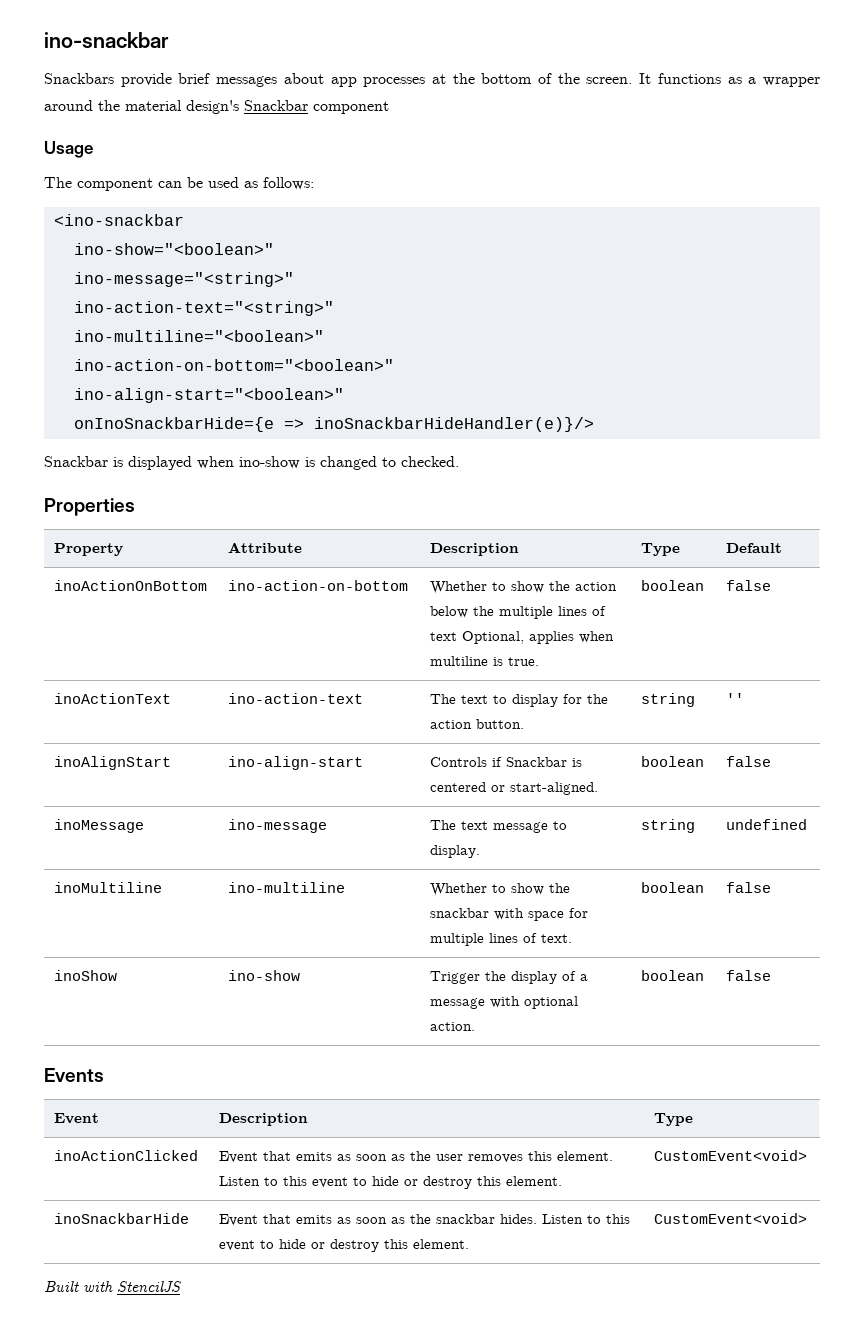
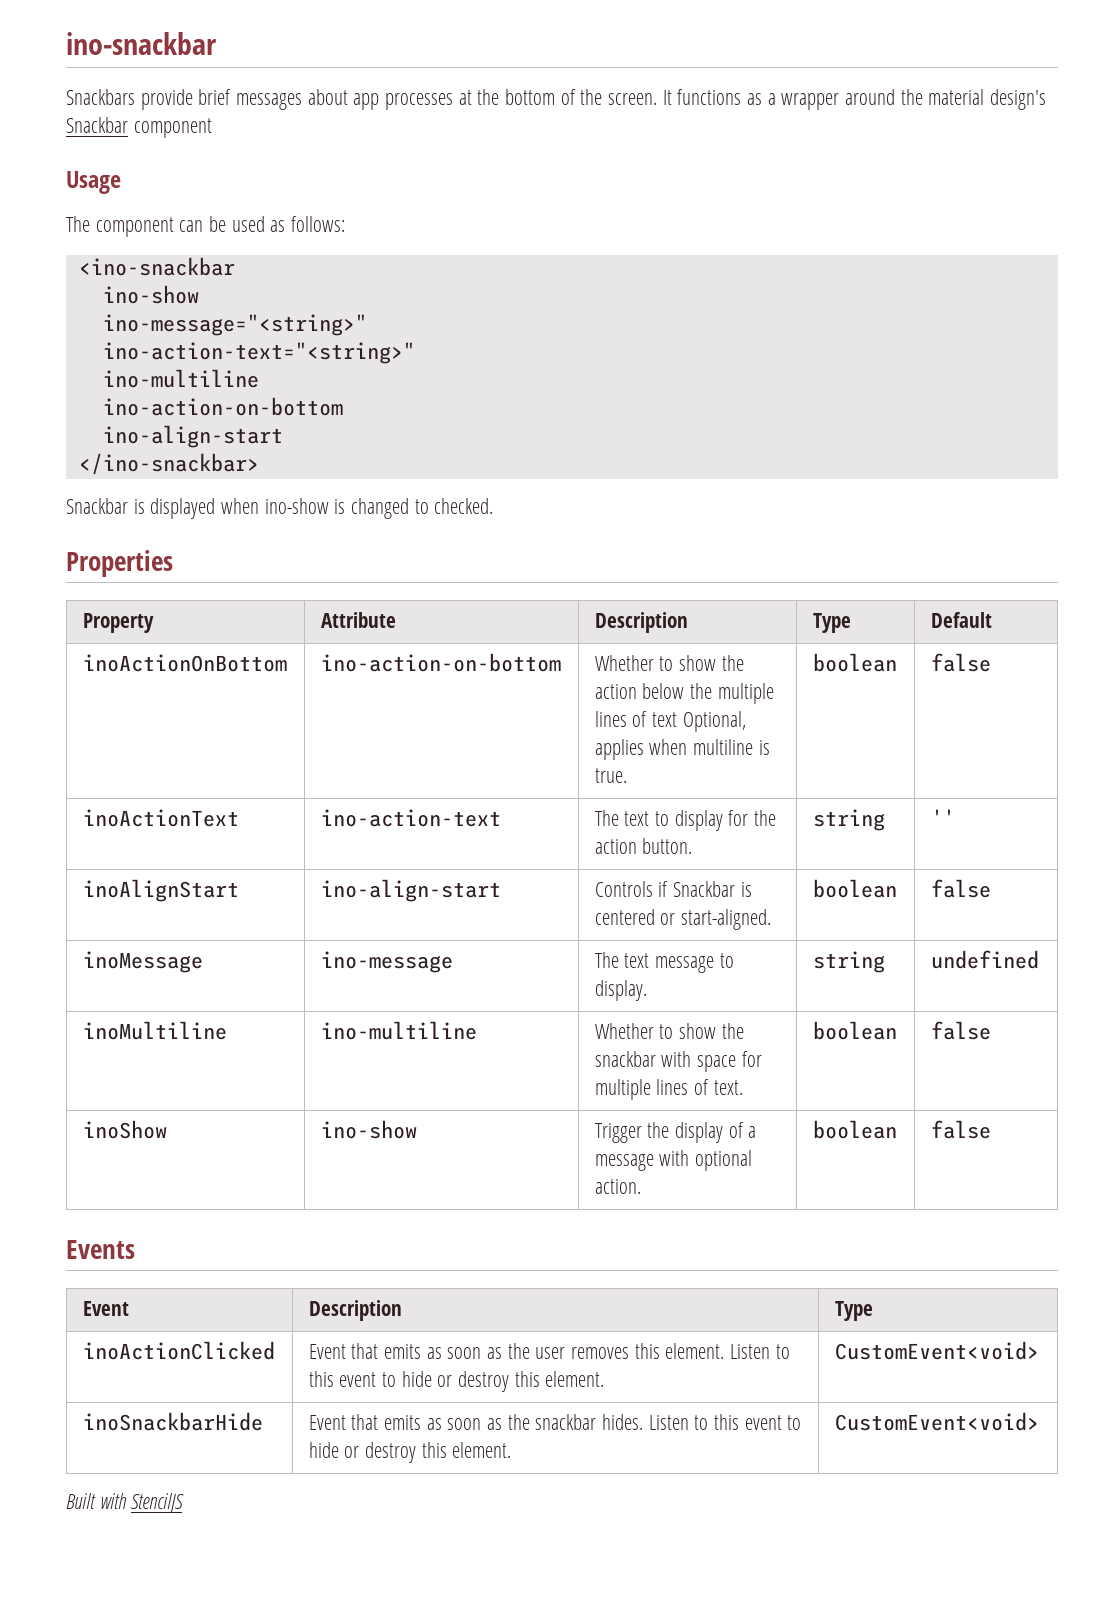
[73,243,274,255] ino-show="<boolean>" -> [102,285,199,304] ino-show
[73,330,324,342] [73,359,394,371] [73,388,344,403] [73,417,594,432] ino-multiline="<boolean>" // ino-action-on-bottom="<boolean>" // ino-align-start="<boolean>" // onInoSnackbarHide={e => inoSnackbarHideHandler(e)}/> -> [102,369,259,388] [102,397,343,416] [102,425,283,448] [78,453,259,475] ino-multiline // ino-action-on-bottom // ino-align-start // </ino-snackbar>

